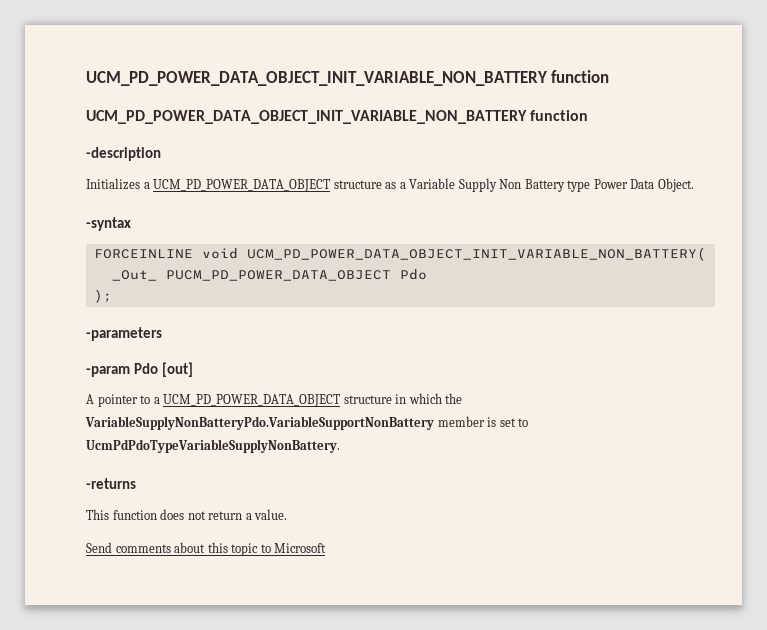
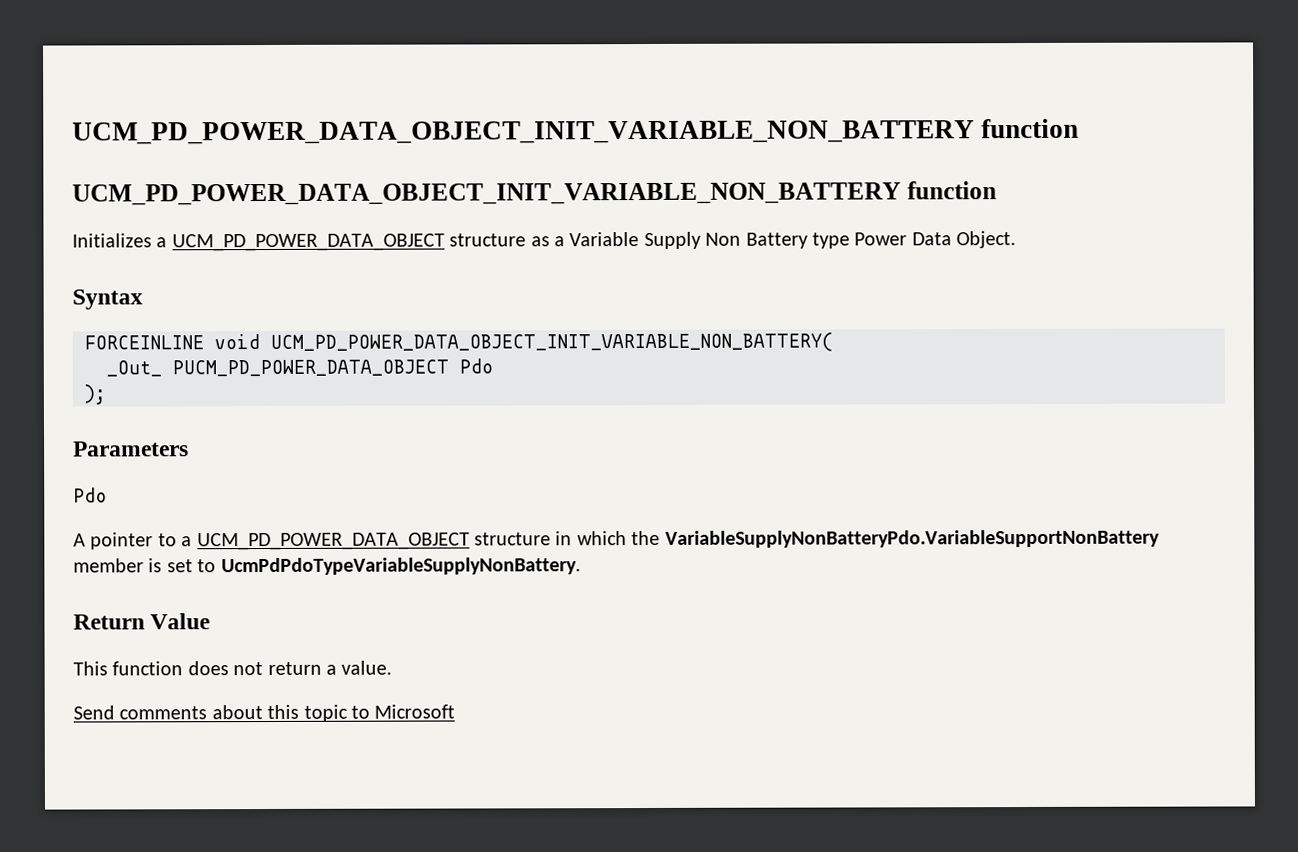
[86,147,161,161] // -description -> (997, 190) none
[86,217,131,231] -syntax -> [72,289,143,310] Syntax
[86,327,162,341] [86,362,193,377] -parameters // -param Pdo [out] -> [73,441,189,457] [73,487,107,503] Parameters // Pdo
[86,478,136,489] -returns -> [73,613,211,630] Return Value

